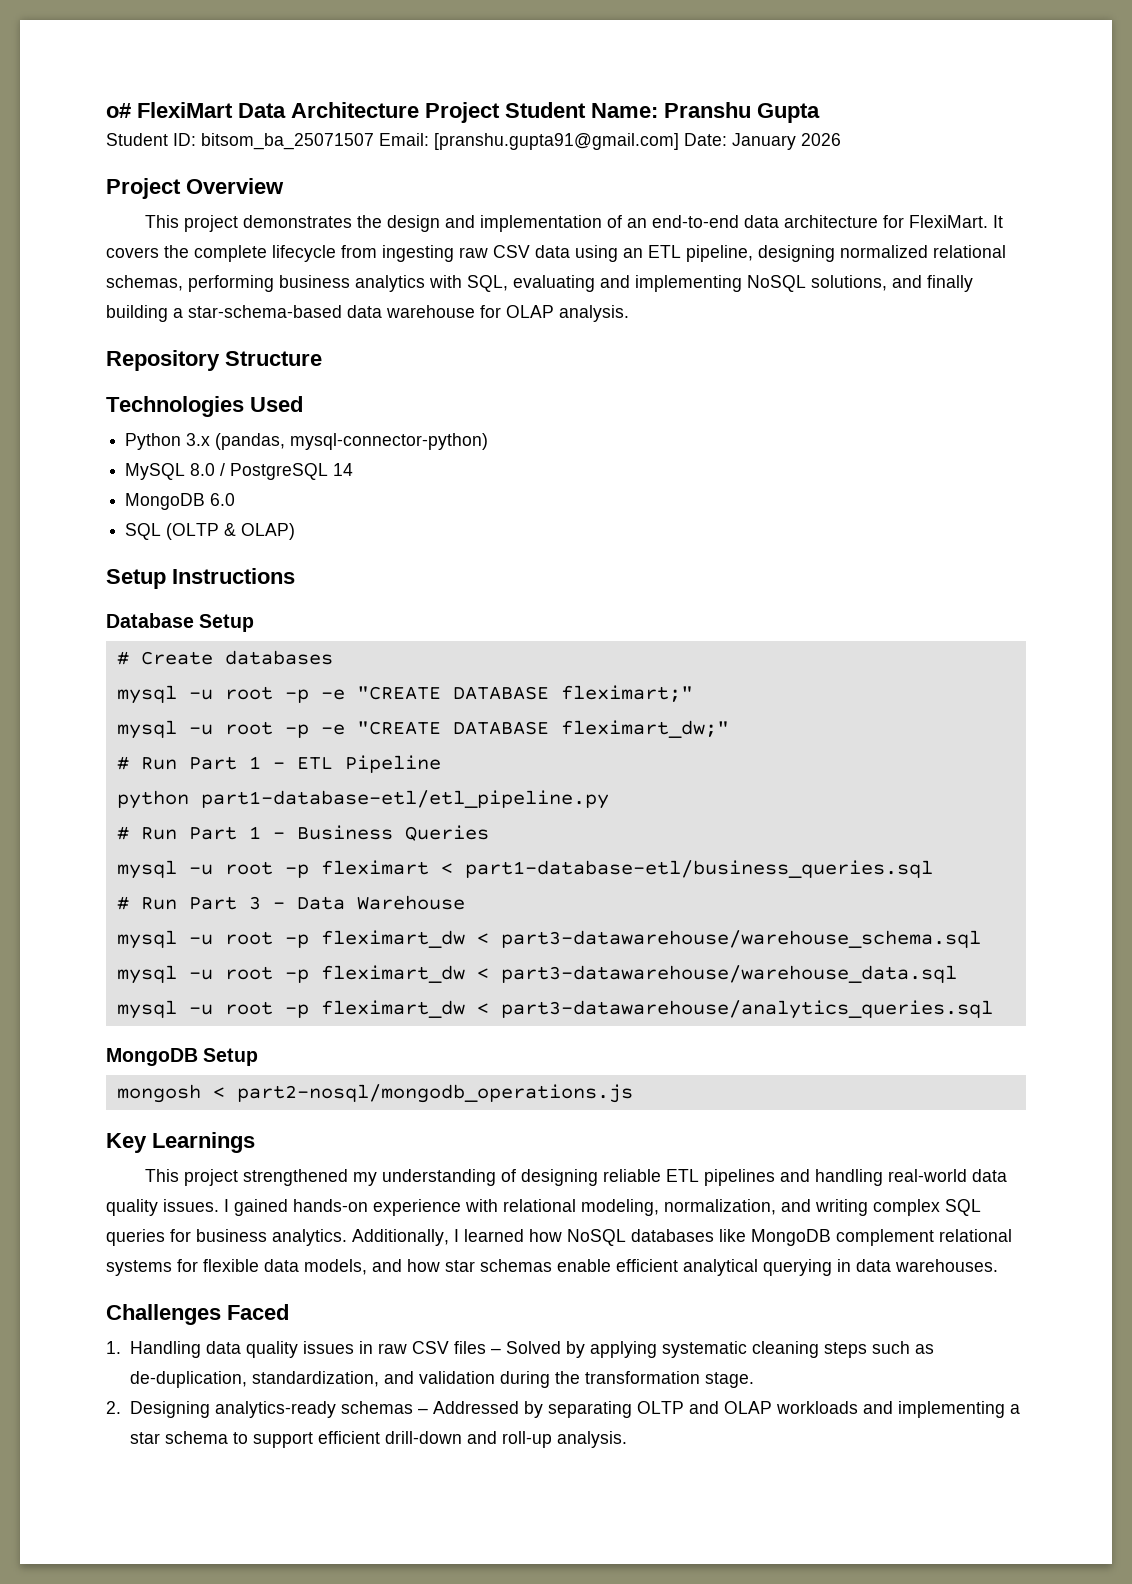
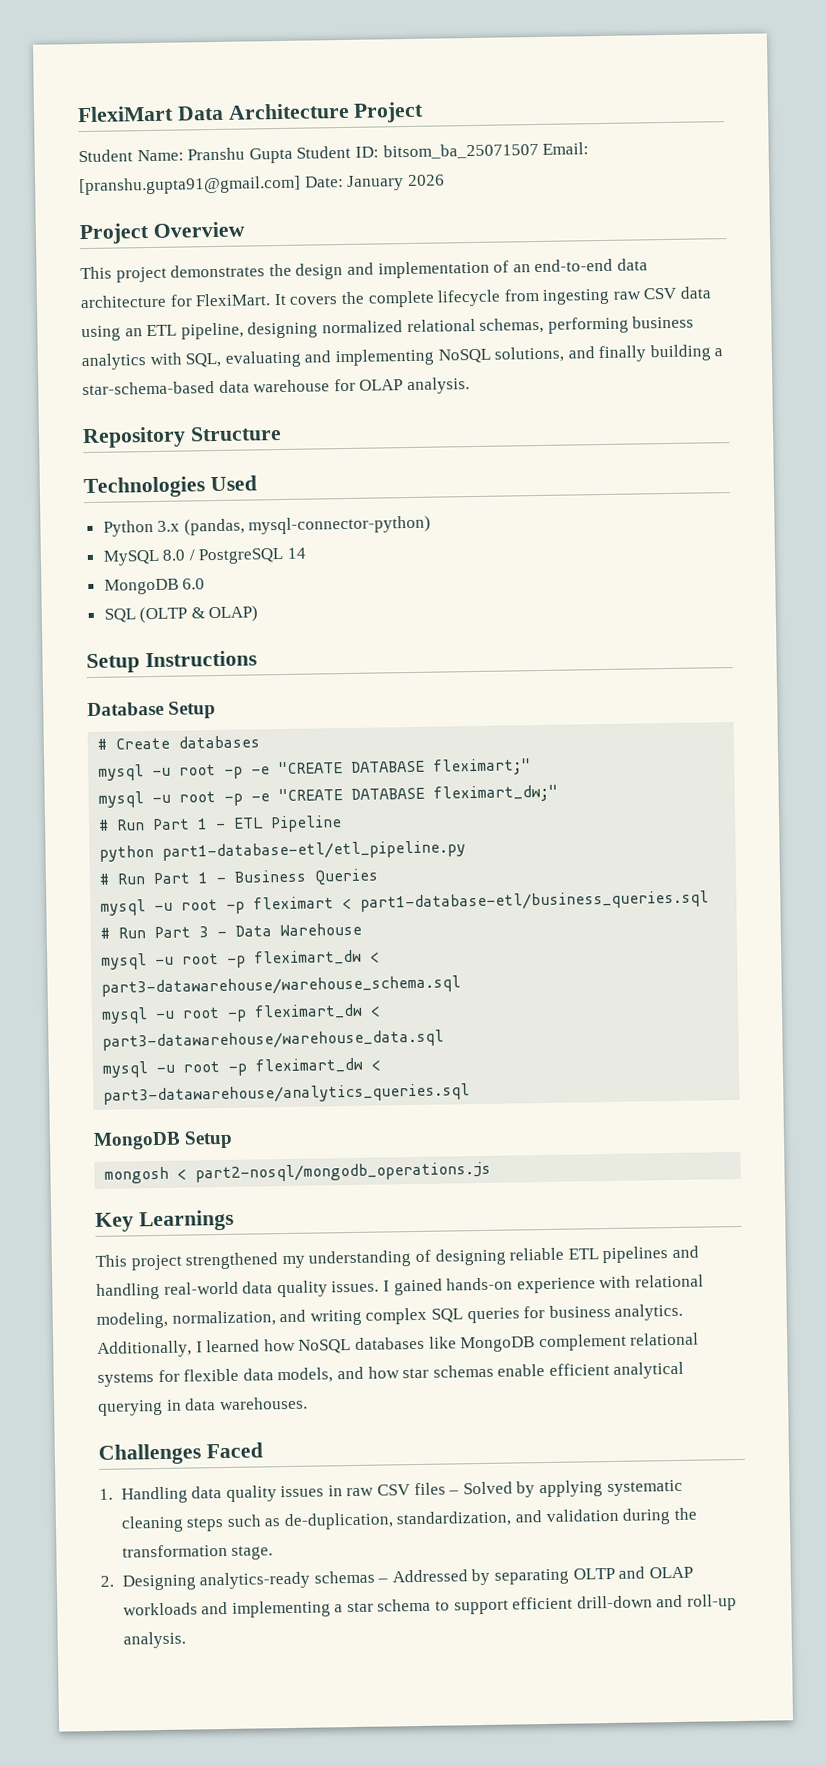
[106,103,131,118] o# -> (77, 114) none
(500, 112) none -> (425, 112) //
(820, 113) // -> (293, 155) none

